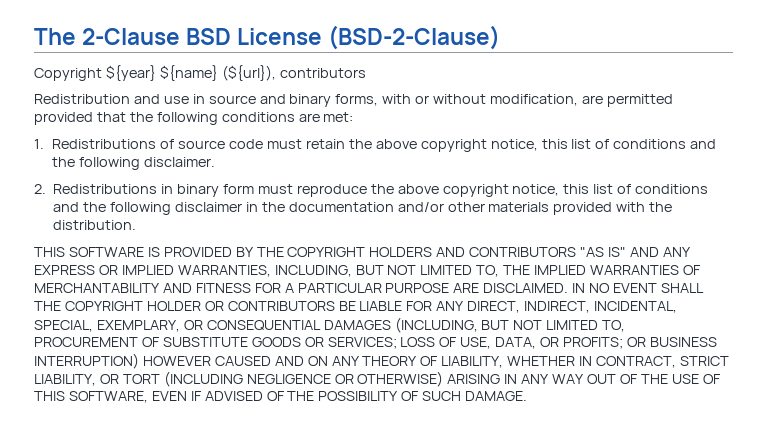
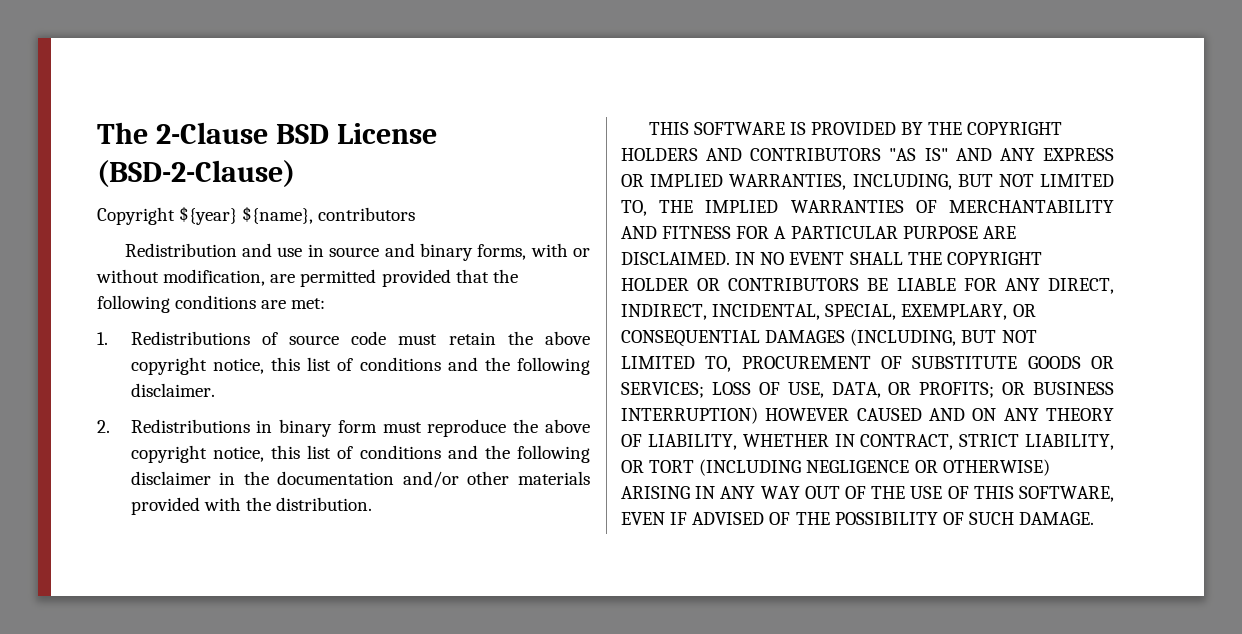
[159,65,276,81] ${name} (${url}), -> [242,206,314,224] ${name},

